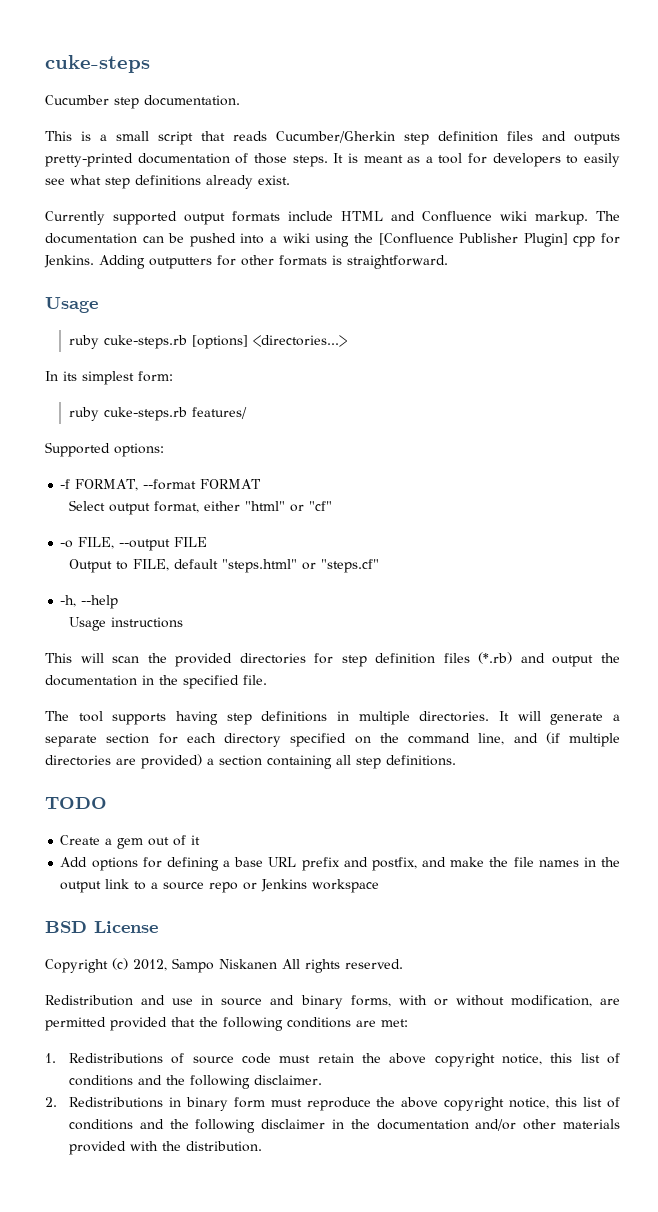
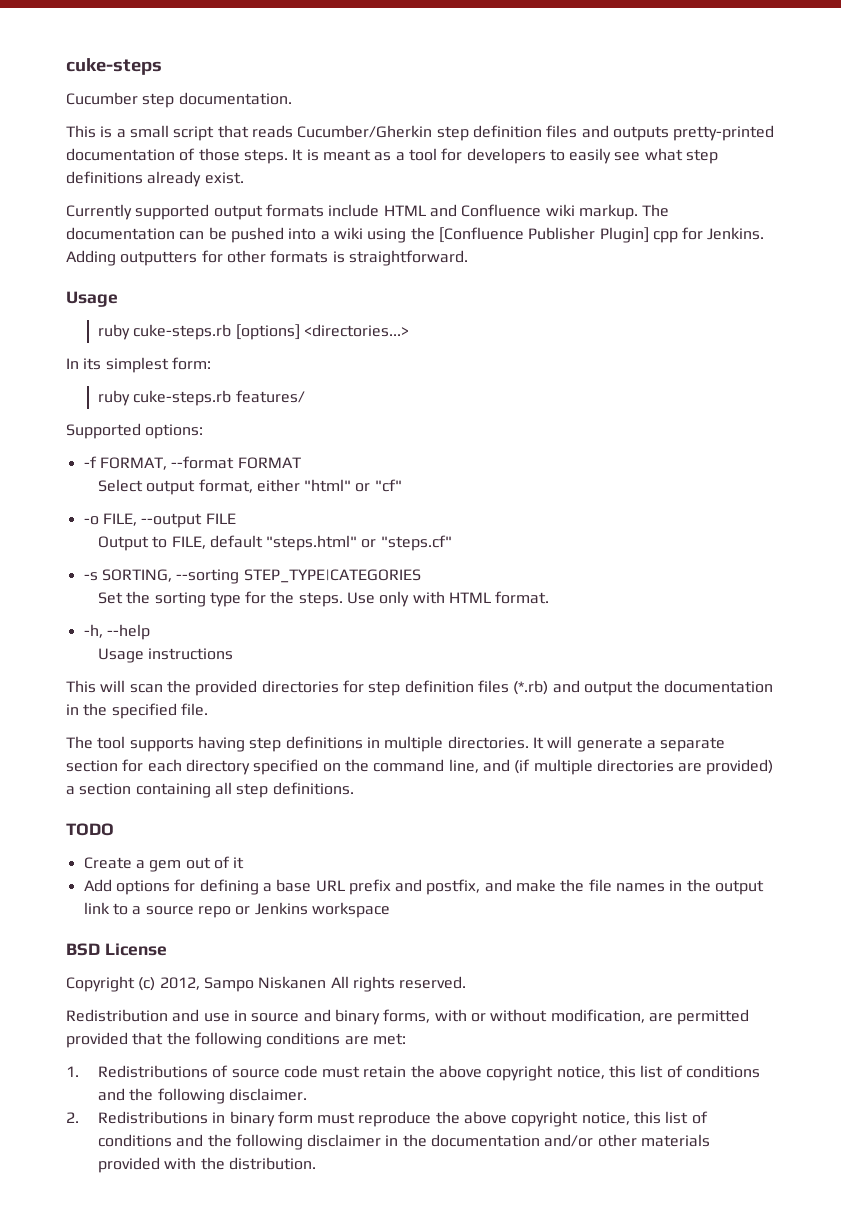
(379, 566) none -> [83,569,421,584] [97,591,550,607] // -s SORTING, --sorting STEP_TYPE|CATEGORIES // Set the sorting type for the steps. Use only with HTML format.

